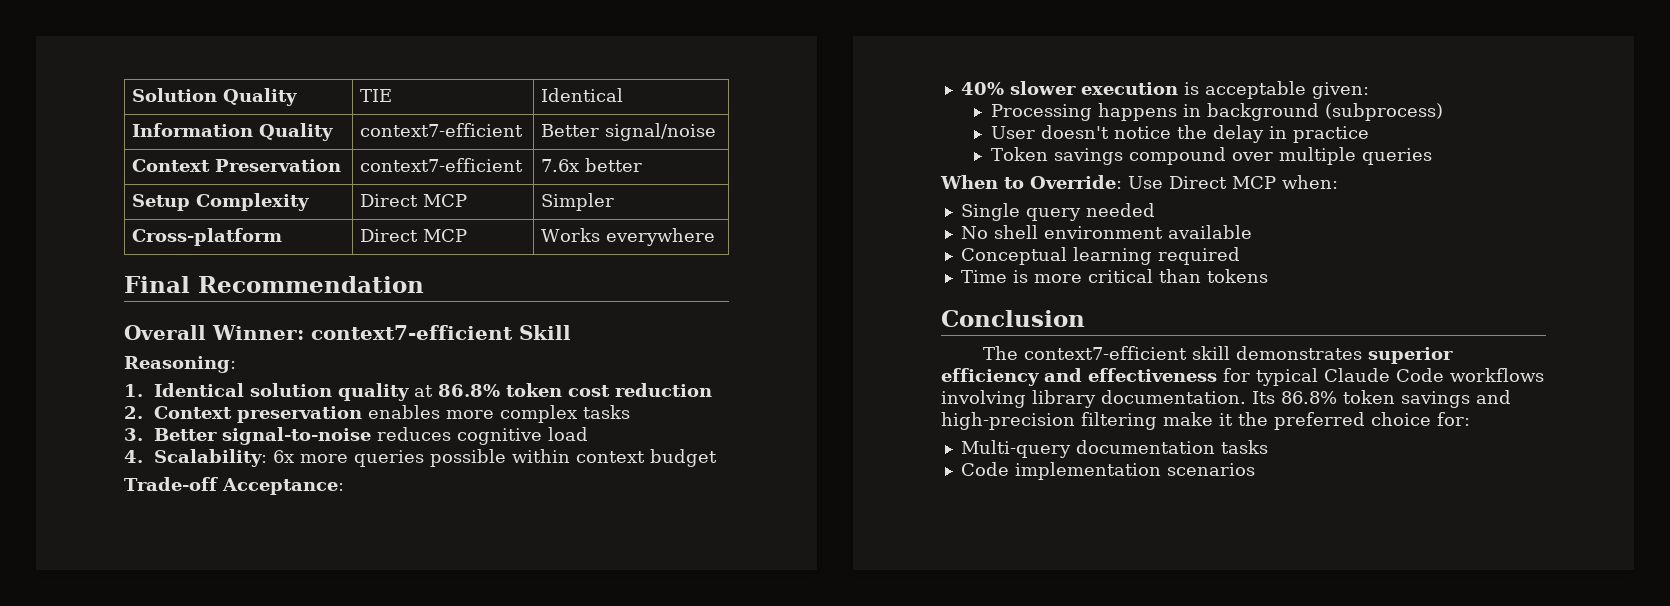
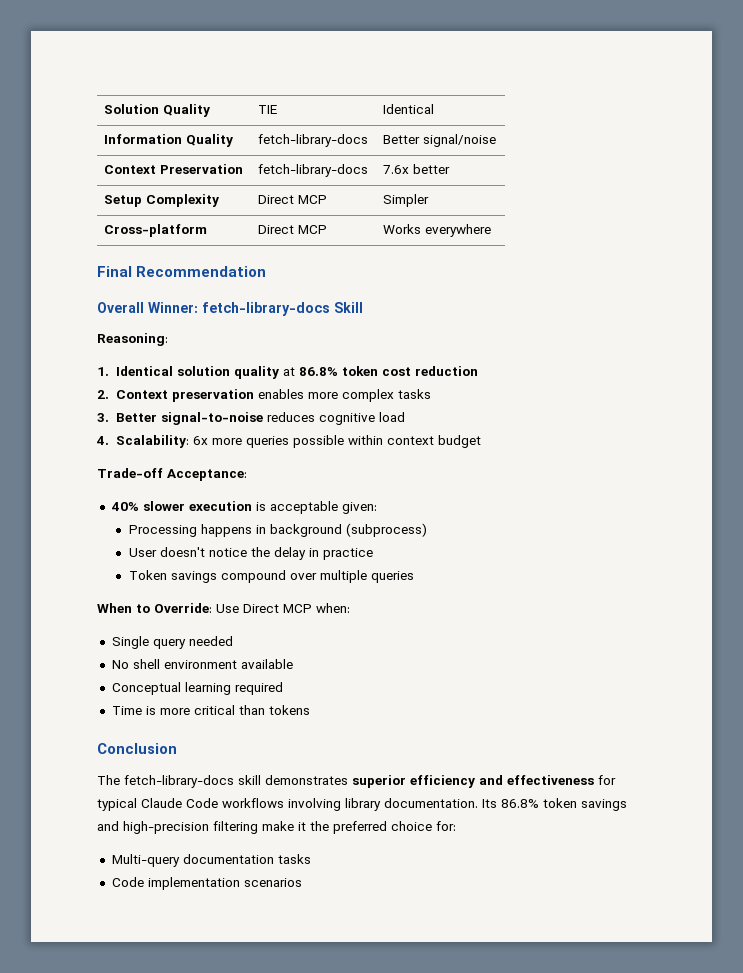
[359,123,523,137] context7-efficient -> [257,134,368,147] fetch-library-docs
[359,158,523,172] context7-efficient -> [257,164,368,177] fetch-library-docs
[311,325,513,340] context7-efficient -> [202,302,330,316] fetch-library-docs
[1024,346,1188,360] context7-efficient -> [124,775,234,788] fetch-library-docs

